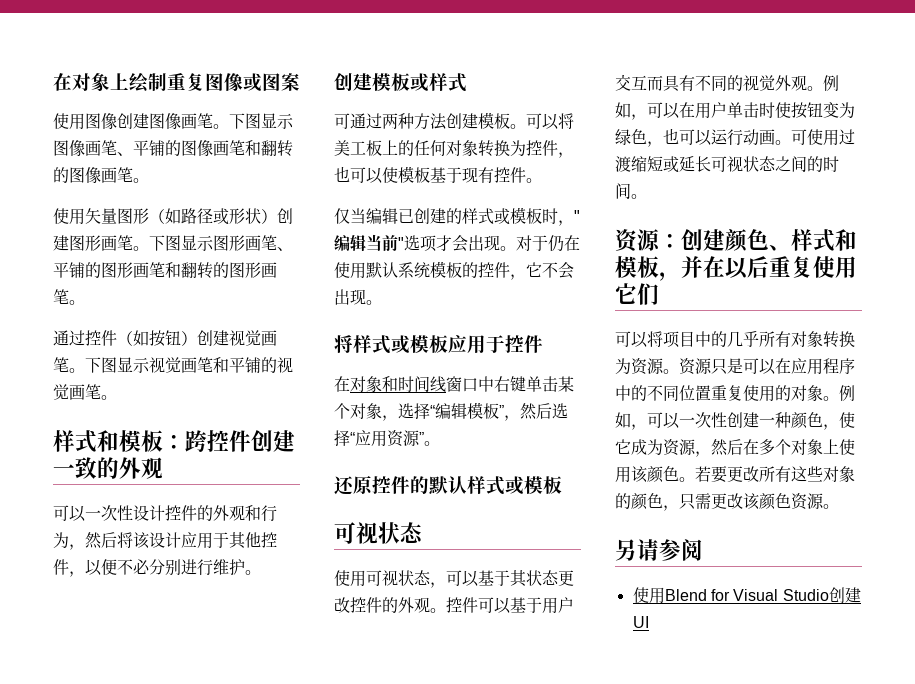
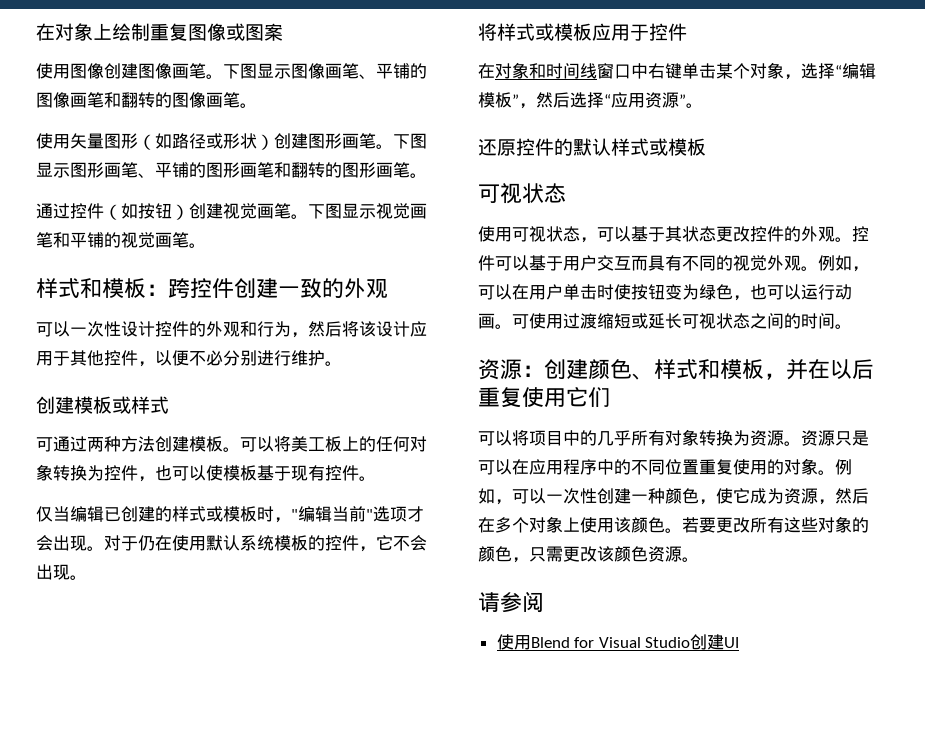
[615,539,637,561] 另 -> (699, 559) none

